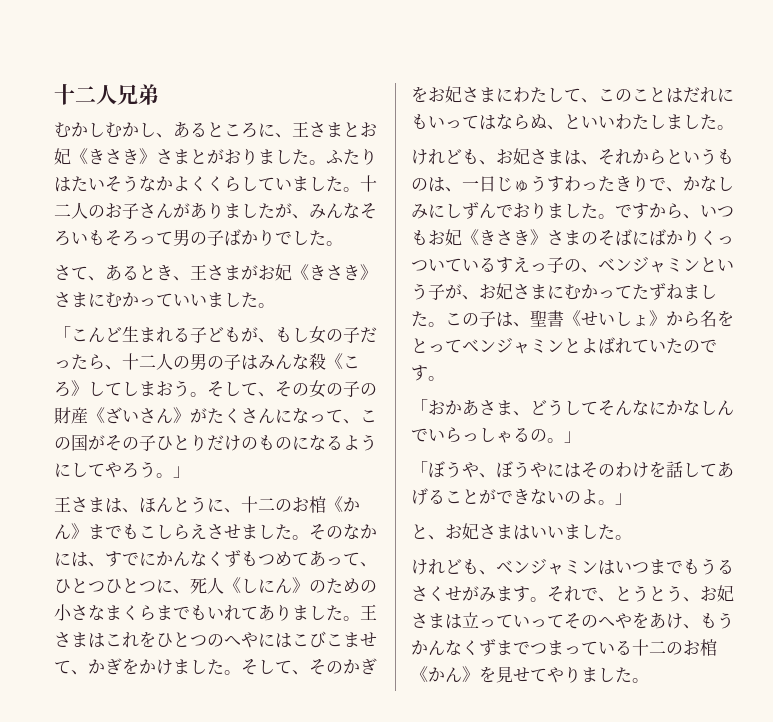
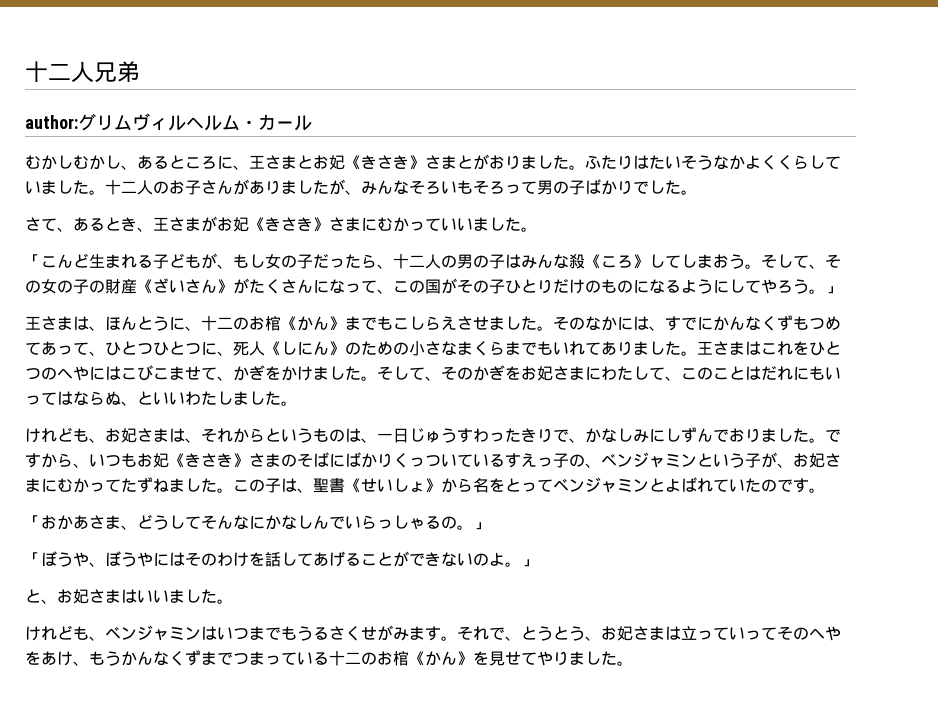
(159, 94) none -> [25,113,312,131] // author:グリムヴィルヘルム・カール

